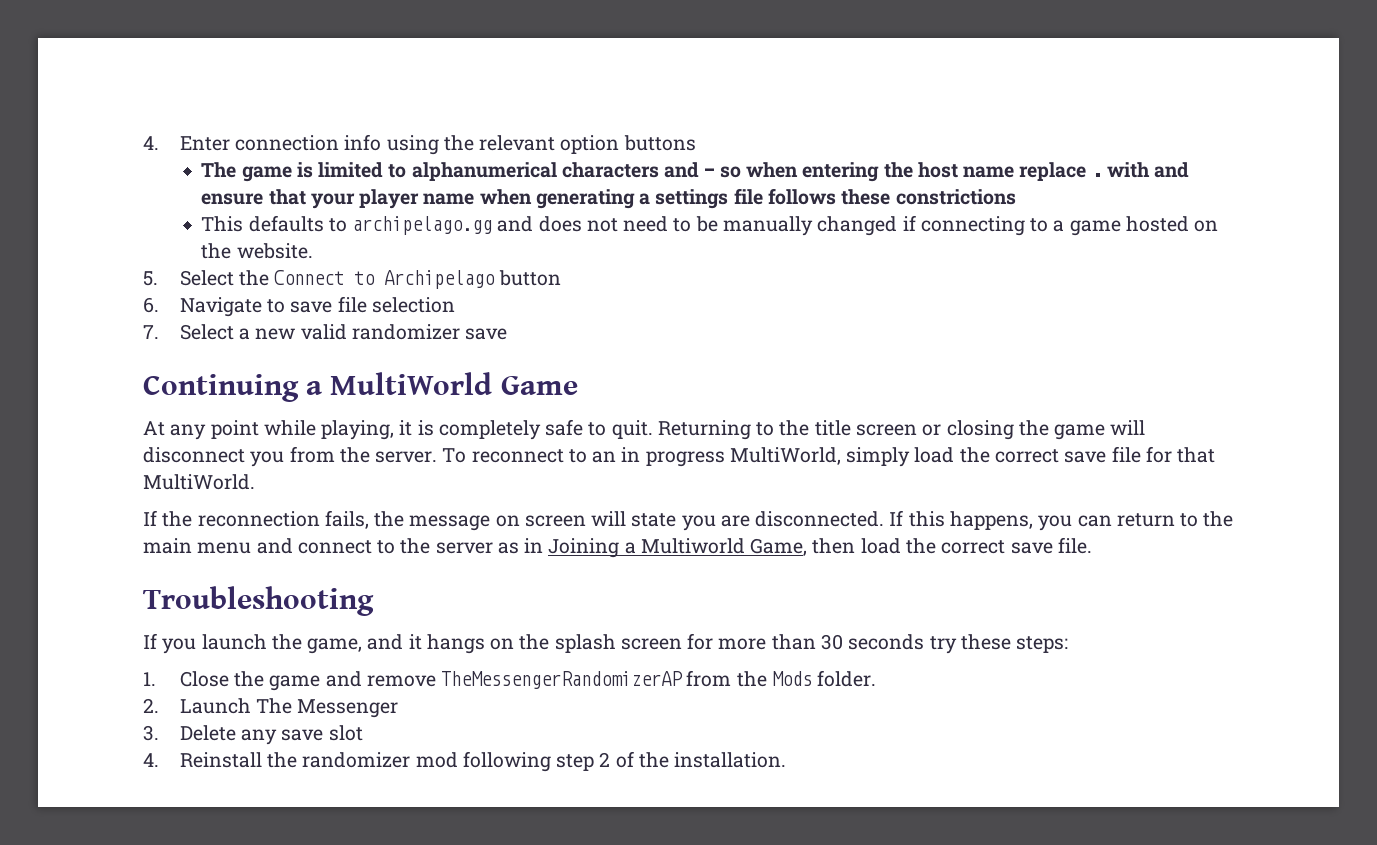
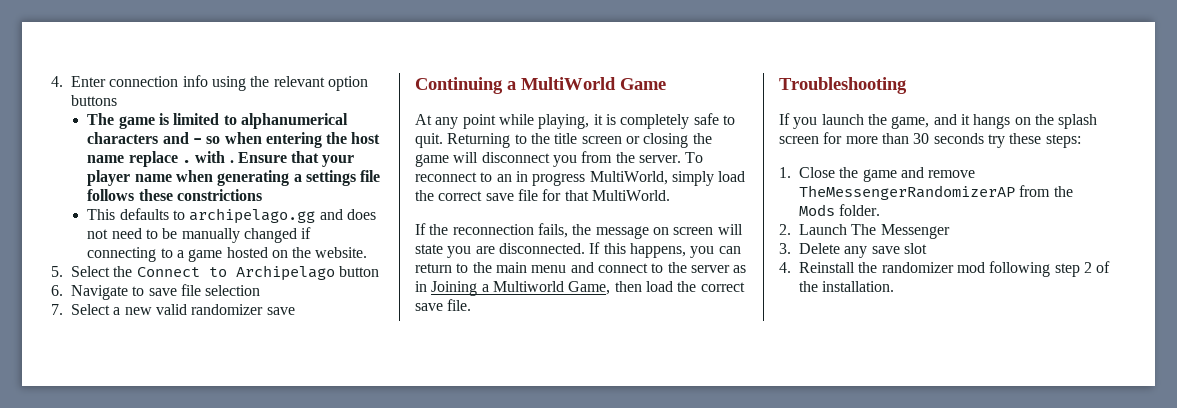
[1154,162,1190,178] [201,193,264,205] and ensure -> [229,152,287,163] . Ensure

